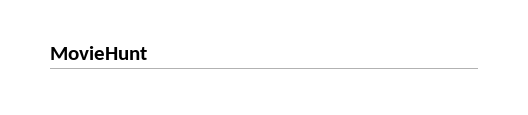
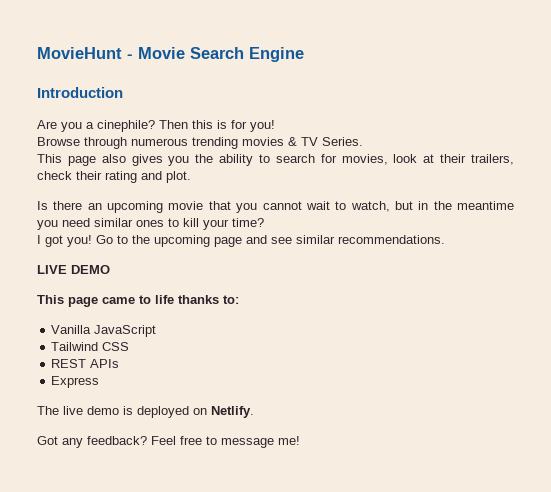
(147, 53) none -> [127,47,304,62] [37,87,123,98] [37,120,275,132] [37,137,363,149] [37,154,514,166] [37,171,191,183] [37,201,514,213] [37,218,264,230] [37,235,445,247] [37,265,110,274] [37,295,239,307] [51,325,157,337] [51,342,130,351] [51,359,120,368] [51,376,100,388] [37,406,254,418] [37,436,300,448] - Movie Search Engine // Introduction // Are you a cinephile? Then this is for you! // Browse through numerous trending movies & TV Series. // This page also gives you the ability to search for movies, look at their trailers, check their rating and plot. // Is there an upcoming movie that you cannot wait to watch, but in the meantime you need similar ones to kill your time? // I got you! Go to the upcoming page and see similar recommendations. // LIVE DEMO // This page came to life thanks to: // Vanilla JavaScript // Tailwind CSS // REST APIs // Express // The live demo is deployed on Netlify. // Got any feedback? Feel free to message me!

